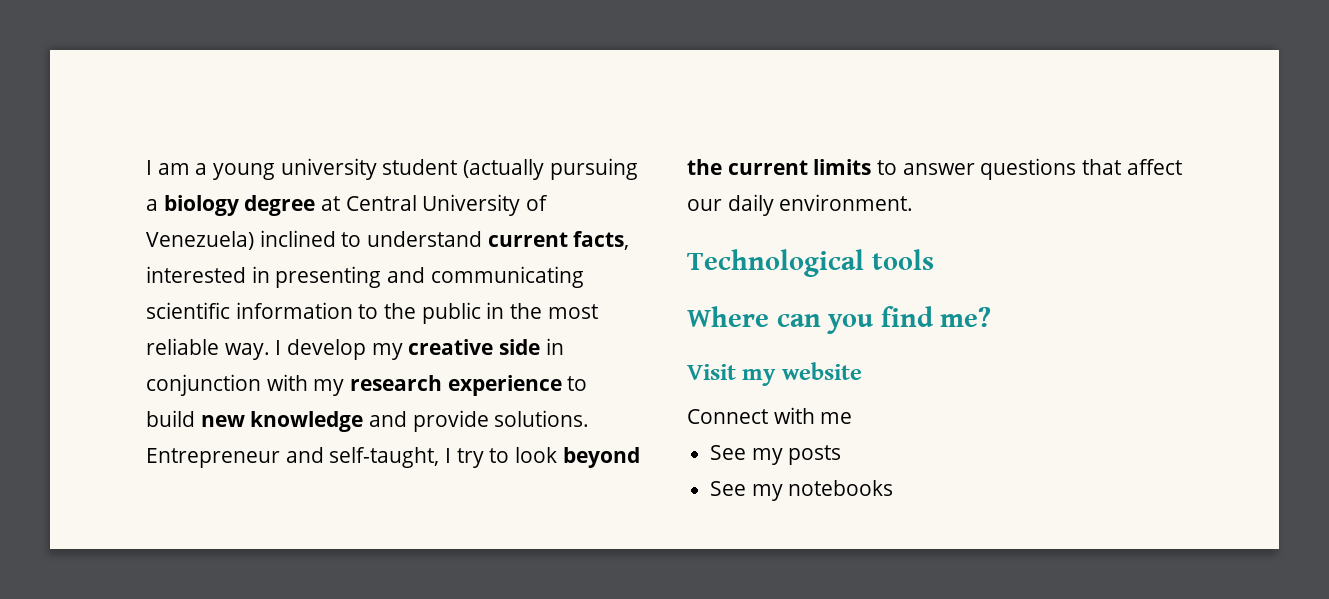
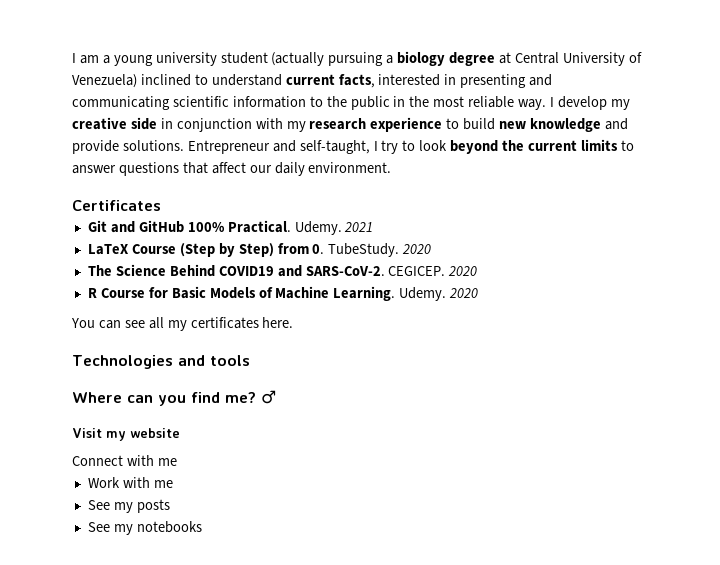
[687,249,864,277] Technological -> [72,200,161,211] [87,220,374,235] [87,243,432,257] [87,264,478,277] [87,286,479,301] [71,317,294,331] [72,355,205,369] Certificates // Git and GitHub 100% Practical. Udemy. 2021 // LaTeX Course (Step by Step) from 0. TubeStudy. 2020 // The Science Behind COVID19 and SARS-CoV-2. CEGICEP. 2020 // R Course for Basic Models of Machine Learning. Udemy. 2020 // You can see all my certificates here. // Technologies and
(992, 317) none -> [261,390,276,404] ♂
(853, 418) none -> [87,477,173,488] // Work with me

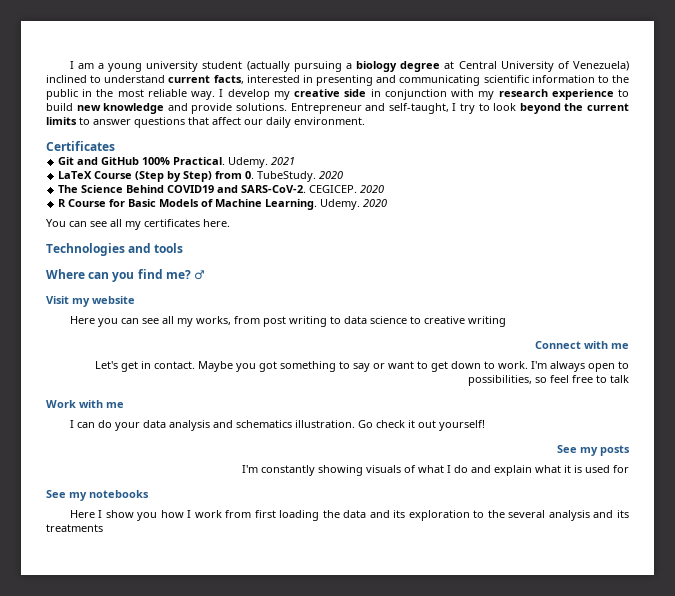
[72,455,177,466] [87,477,173,488] [87,499,170,513] [87,521,202,535] Connect with me // Work with me // See my posts // See my notebooks -> [69,316,506,327] [535,341,629,349] [95,361,629,372] [468,375,629,386] [46,400,124,408] [69,420,485,431] [557,445,630,456] [242,465,629,476] [46,490,149,501] [69,510,629,521] [46,524,103,532] Here you can see all my works, from post writing to data science to creative writing // Connect with me // Let's get in contact. Maybe you got something to say or want to get down to work. I'm always open to possibilities, so feel free to talk // Work with me // I can do your data analysis and schematics illustration. Go check it out yourself! // See my posts // I'm constantly showing visuals of what I do and explain what it is used for // See my notebooks // Here I show you how I work from first loading the data and its exploration to the several analysis and its treatments

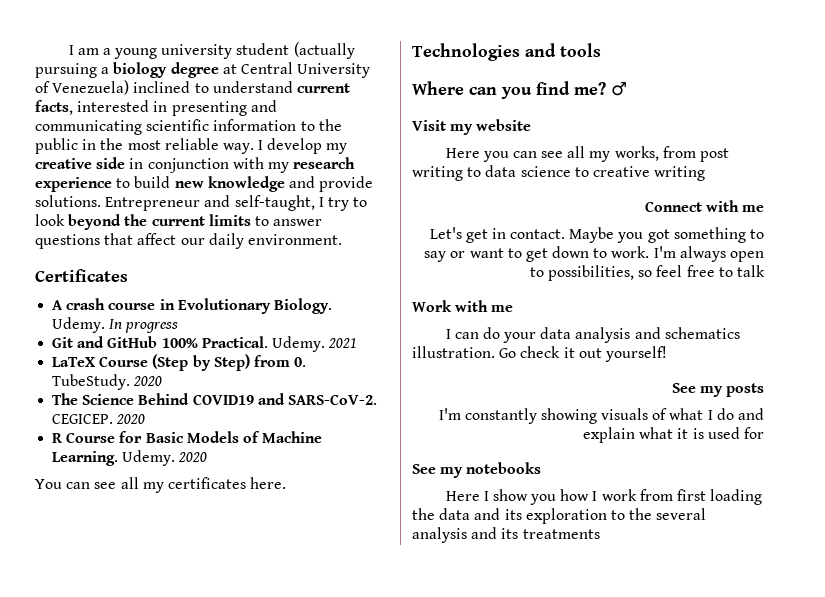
(115, 146) none -> [52,298,332,314] [52,317,179,333] // A crash course in Evolutionary Biology. Udemy. In progress

